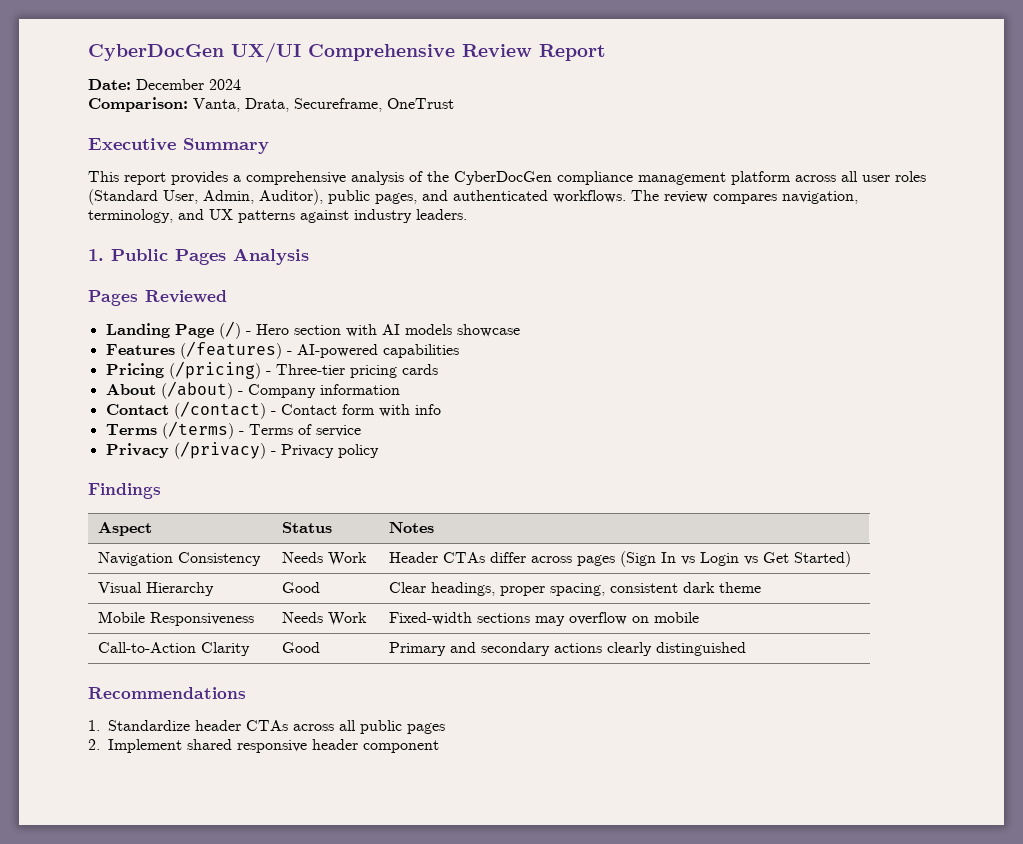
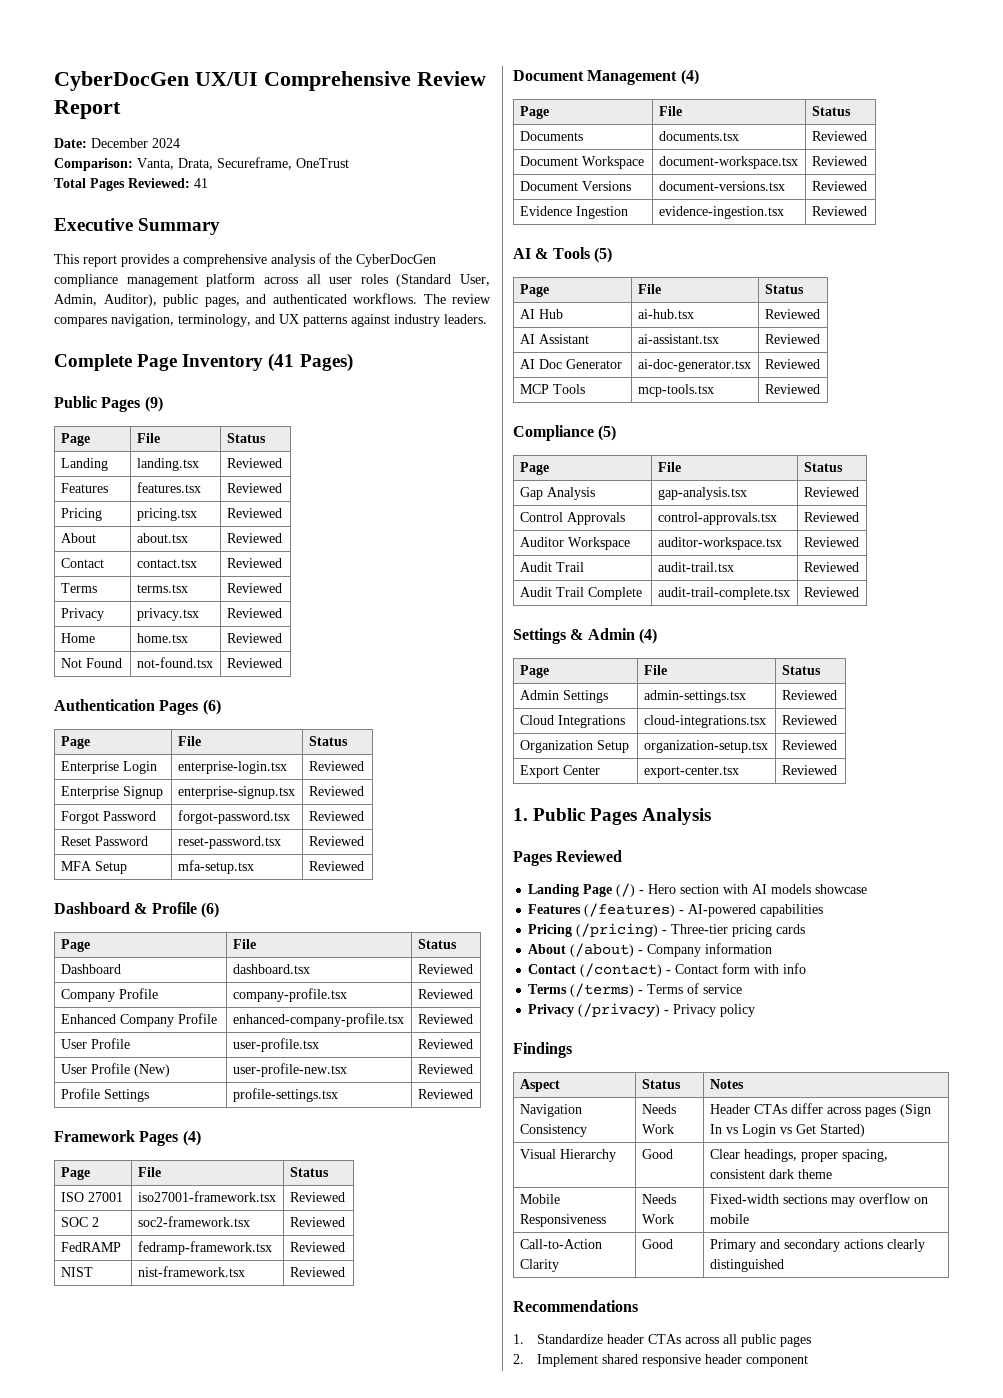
(454, 103) none -> [54,178,208,191] // Total Pages Reviewed: 41
(467, 214) none -> [54,353,353,372] [54,396,163,412] [60,433,90,446] [136,433,160,443] [226,433,266,443] [60,458,108,471] [136,458,199,471] [226,458,282,468] [60,483,108,493] [136,482,201,493] [226,483,282,493] [60,508,102,521] [136,508,197,521] [226,508,282,518] [60,533,96,543] [136,533,188,543] [226,533,282,543] [60,558,104,568] [136,559,197,568] [226,558,282,568] [60,583,97,593] [136,584,188,593] [226,583,282,593] [60,608,104,621] [136,608,199,621] [226,608,282,618] [60,633,95,643] [136,633,188,643] [226,633,282,643] [60,658,122,668] [136,657,213,668] [226,658,282,668] [54,699,221,715] [60,736,90,749] [177,736,201,746] [308,736,348,746] [60,761,157,774] [177,761,287,774] [308,761,364,771] [60,786,163,799] [177,786,295,799] [308,786,364,796] [60,811,156,824] [177,810,290,824] [308,811,364,821] [60,836,148,846] [177,836,281,849] [308,836,364,846] [60,861,127,874] [177,860,254,874] [308,861,364,871] [54,902,219,918] [60,939,90,952] [232,939,256,949] [417,939,457,949] [60,964,121,974] [232,964,310,974] [417,964,473,974] [60,988,158,1002] [232,988,347,1002] [417,989,473,999] [60,1013,217,1027] [232,1013,404,1027] [417,1014,473,1024] [60,1038,130,1049] [232,1038,319,1052] [417,1039,473,1049] [60,1063,170,1077] [232,1063,347,1077] [417,1064,473,1074] [60,1088,149,1102] [232,1088,338,1102] [417,1089,473,1099] [54,1130,201,1146] [60,1167,90,1180] [137,1167,161,1177] [289,1167,329,1177] [60,1192,123,1202] [137,1191,276,1202] [289,1192,345,1202] [60,1217,99,1227] [137,1216,250,1227] [289,1217,345,1227] [60,1242,121,1252] [137,1241,272,1255] [289,1242,345,1252] [60,1267,93,1277] [137,1266,245,1277] [289,1267,345,1277] [513,69,699,85] [519,106,549,119] [658,106,682,116] [811,106,851,116] [519,131,583,141] [658,131,739,141] [811,131,867,141] [519,156,644,169] [658,156,798,169] [811,156,867,166] [519,181,631,191] [658,181,785,191] [811,181,867,191] [519,206,628,219] [658,206,784,219] [811,206,867,216] [513,247,612,263] [519,284,549,297] [637,284,661,294] [764,284,804,294] [519,309,563,319] [637,309,694,319] [764,309,820,319] [519,334,589,344] [637,334,719,344] [764,334,820,344] [519,359,622,369] [637,359,751,372] [764,359,820,369] [519,384,585,394] [637,384,714,397] [764,384,820,394] [513,425,617,441] [519,462,549,475] [657,462,681,472] [803,462,843,472] [519,487,595,500] [657,487,747,500] [803,487,859,497] [519,512,625,525] [657,512,777,525] [803,512,859,522] [519,537,630,550] [657,537,782,550] [803,537,859,547] [519,562,584,572] [657,562,734,572] [803,562,859,572] [519,587,642,600] [657,587,790,600] [803,587,859,597] [513,628,657,644] [519,665,549,678] [643,665,667,675] [781,665,821,675] [519,690,608,703] [643,690,746,703] [781,690,837,700] [519,715,625,728] [643,715,766,728] [781,715,837,725] [519,740,629,753] [643,740,768,753] [781,740,837,750] [519,765,600,778] [643,766,739,778] [781,765,837,775] // Complete Page Inventory (41 Pages) // Public Pages (9) // Page | File | Status // Landing | landing.tsx | Reviewed // Features | features.tsx | Reviewed // Pricing | pricing.tsx | Reviewed // About | about.tsx | Reviewed // Contact | contact.tsx | Reviewed // Terms | terms.tsx | Reviewed // Privacy | privacy.tsx | Reviewed // Home | home.tsx | Reviewed // Not Found | not-found.tsx | Reviewed // Authentication Pages (6) // Page | File | Status // Enterprise Login | enterprise-login.tsx | Reviewed // Enterprise Signup | enterprise-signup.tsx | Reviewed // Forgot Password | forgot-password.tsx | Reviewed // Reset Password | reset-password.tsx | Reviewed // MFA Setup | mfa-setup.tsx | Reviewed // Dashboard & Profile (6) // Page | File | Status // Dashboard | dashboard.tsx | Reviewed // Company Profile | company-profile.tsx | Reviewed // Enhanced Company Profile | enhanced-company-profile.tsx | Reviewed // User Profile | user-profile.tsx | Reviewed // User Profile (New) | user-profile-new.tsx | Reviewed // Profile Settings | profile-settings.tsx | Reviewed // Framework Pages (4) // Page | File | Status // ISO 27001 | iso27001-framework.tsx | Reviewed // SOC 2 | soc2-framework.tsx | Reviewed // FedRAMP | fedramp-framework.tsx | Reviewed // NIST | nist-framework.tsx | Reviewed // Document Management (4) // Page | File | Status // Documents | documents.tsx | Reviewed // Document Workspace | document-workspace.tsx | Reviewed // Document Versions | document-versions.tsx | Reviewed // Evidence Ingestion | evidence-ingestion.tsx | Reviewed // AI & Tools (5) // Page | File | Status // AI Hub | ai-hub.tsx | Reviewed // AI Assistant | ai-assistant.tsx | Reviewed // AI Doc Generator | ai-doc-generator.tsx | Reviewed // MCP Tools | mcp-tools.tsx | Reviewed // Compliance (5) // Page | File | Status // Gap Analysis | gap-analysis.tsx | Reviewed // Control Approvals | control-approvals.tsx | Reviewed // Auditor Workspace | auditor-workspace.tsx | Reviewed // Audit Trail | audit-trail.tsx | Reviewed // Audit Trail Complete | audit-trail-complete.tsx | Reviewed // Settings & Admin (4) // Page | File | Status // Admin Settings | admin-settings.tsx | Reviewed // Cloud Integrations | cloud-integrations.tsx | Reviewed // Organization Setup | organization-setup.tsx | Reviewed // Export Center | export-center.tsx | Reviewed

